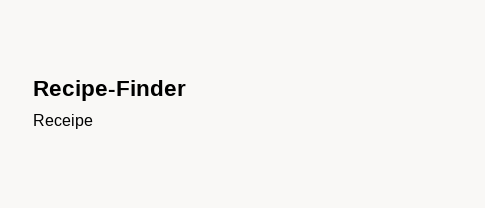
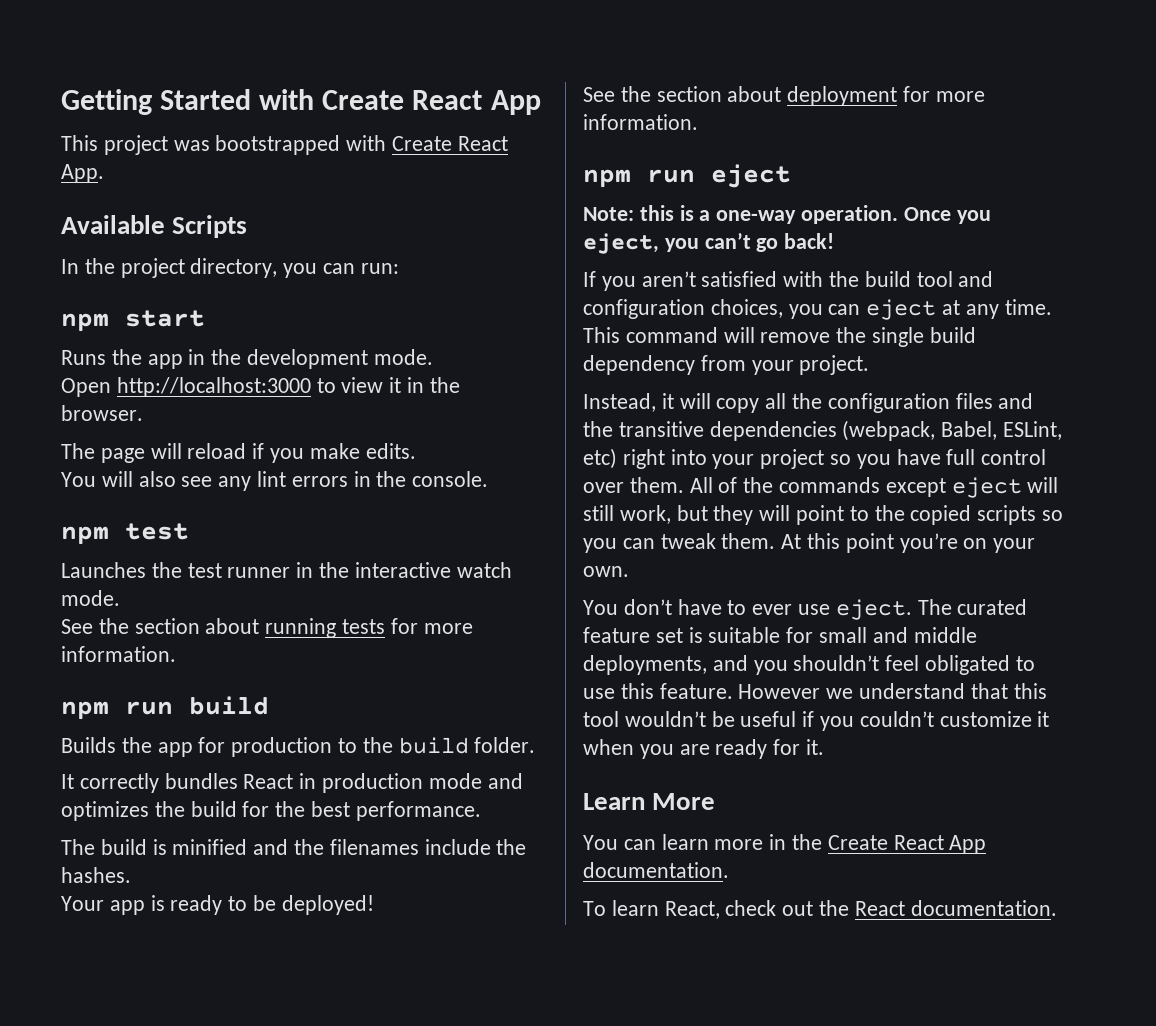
[33,80,186,101] [33,114,93,129] Recipe-Finder // Receipe -> [61,89,541,115] [61,135,508,155] [61,164,104,183] [61,215,248,238] [61,258,399,278] [61,310,205,332] [61,349,433,369] [61,377,460,397] [61,405,143,421] [61,443,416,463] [61,471,489,491] [61,523,189,545] [61,562,512,578] [61,590,120,606] [61,618,473,638] [61,646,176,662] [61,696,269,720] [61,737,536,757] [61,773,523,793] [61,801,481,821] [61,839,527,855] [61,867,131,883] [61,895,374,915] [583,86,985,106] [583,114,698,130] [583,164,791,188] [583,205,991,224] [583,233,835,254] [583,271,994,291] [583,299,1052,320] [583,327,976,347] [583,355,870,375] [583,393,1034,413] [583,420,1063,441] [583,448,1047,469] [583,477,1059,498] [583,505,1064,525] [583,533,1036,553] [583,566,629,577] [583,599,1028,620] [583,627,977,643] [583,655,1035,675] [583,683,1047,699] [583,711,1050,731] [583,739,825,759] [583,793,716,810] [583,834,987,854] [583,862,729,878] [583,900,1057,919] Getting Started with Create React App // This project was bootstrapped with Create React App. // Available Scripts // In the project directory, you can run: // npm start // Runs the app in the development mode. // Open http://localhost:3000 to view it in the browser. // The page will reload if you make edits. // You will also see any lint errors in the console. // npm test // Launches the test runner in the interactive watch mode. // See the section about running tests for more information. // npm run build // Builds the app for production to the build folder. // It correctly bundles React in production mode and optimizes the build for the best performance. // The build is minified and the filenames include the hashes. // Your app is ready to be deployed! // See the section about deployment for more information. // npm run eject // Note: this is a one-way operation. Once you eject, you can’t go back! // If you aren’t satisfied with the build tool and configuration choices, you can eject at any time. This command will remove the single build dependency from your project. // Instead, it will copy all the configuration files and the transitive dependencies (webpack, Babel, ESLint, etc) right into your project so you have full control over them. All of the commands except eject will still work, but they will point to the copied scripts so you can tweak them. At this point you’re on your own. // You don’t have to ever use eject. The curated feature set is suitable for small and middle deployments, and you shouldn’t feel obligated to use this feature. However we understand that this tool wouldn’t be useful if you couldn’t customize it when you are ready for it. // Learn More // You can learn more in the Create React App documentation. // To learn React, check out the React documentation.

